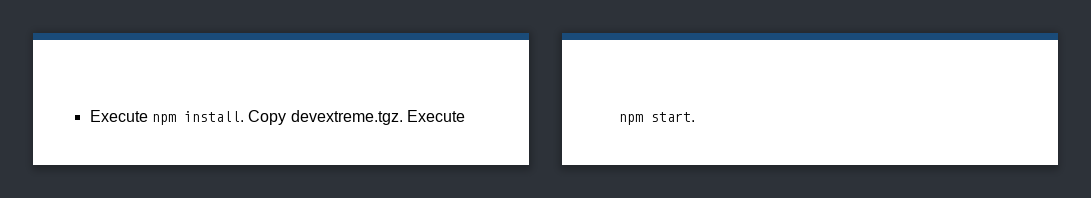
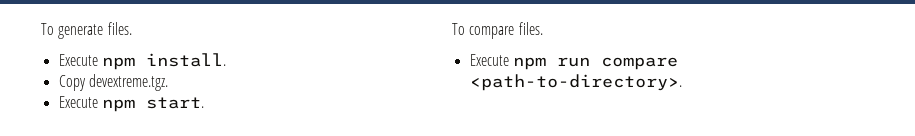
(89, 116) none -> [41,22,132,39] To generate files. //
(244, 116) none -> (226, 60) //
(403, 117) none -> (168, 82) //
(695, 117) none -> [452,22,543,39] [469,54,678,70] [469,74,682,91] // To compare files. // Execute npm run compare <path-to-directory>.

